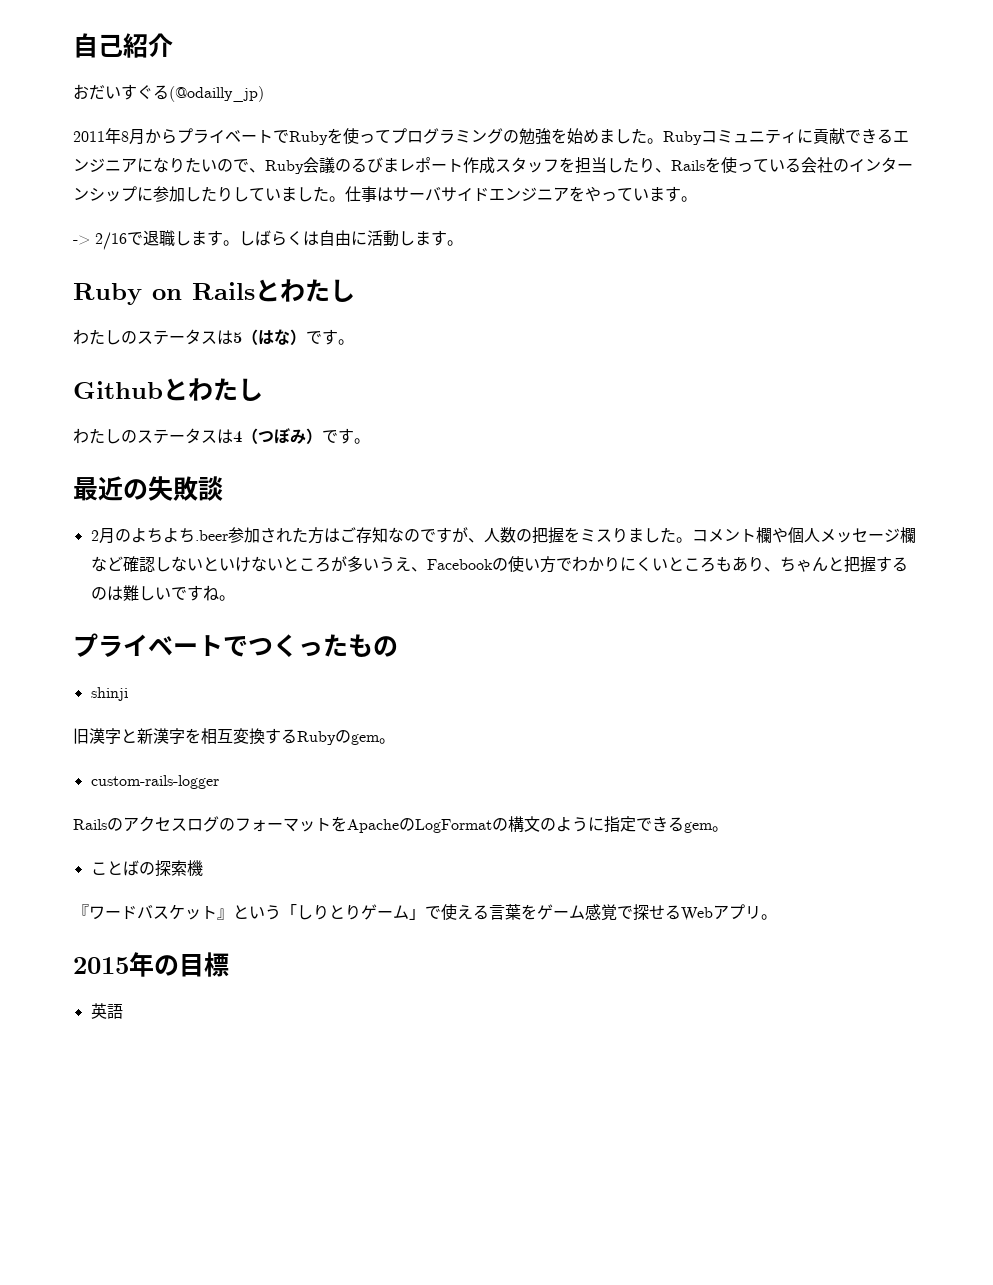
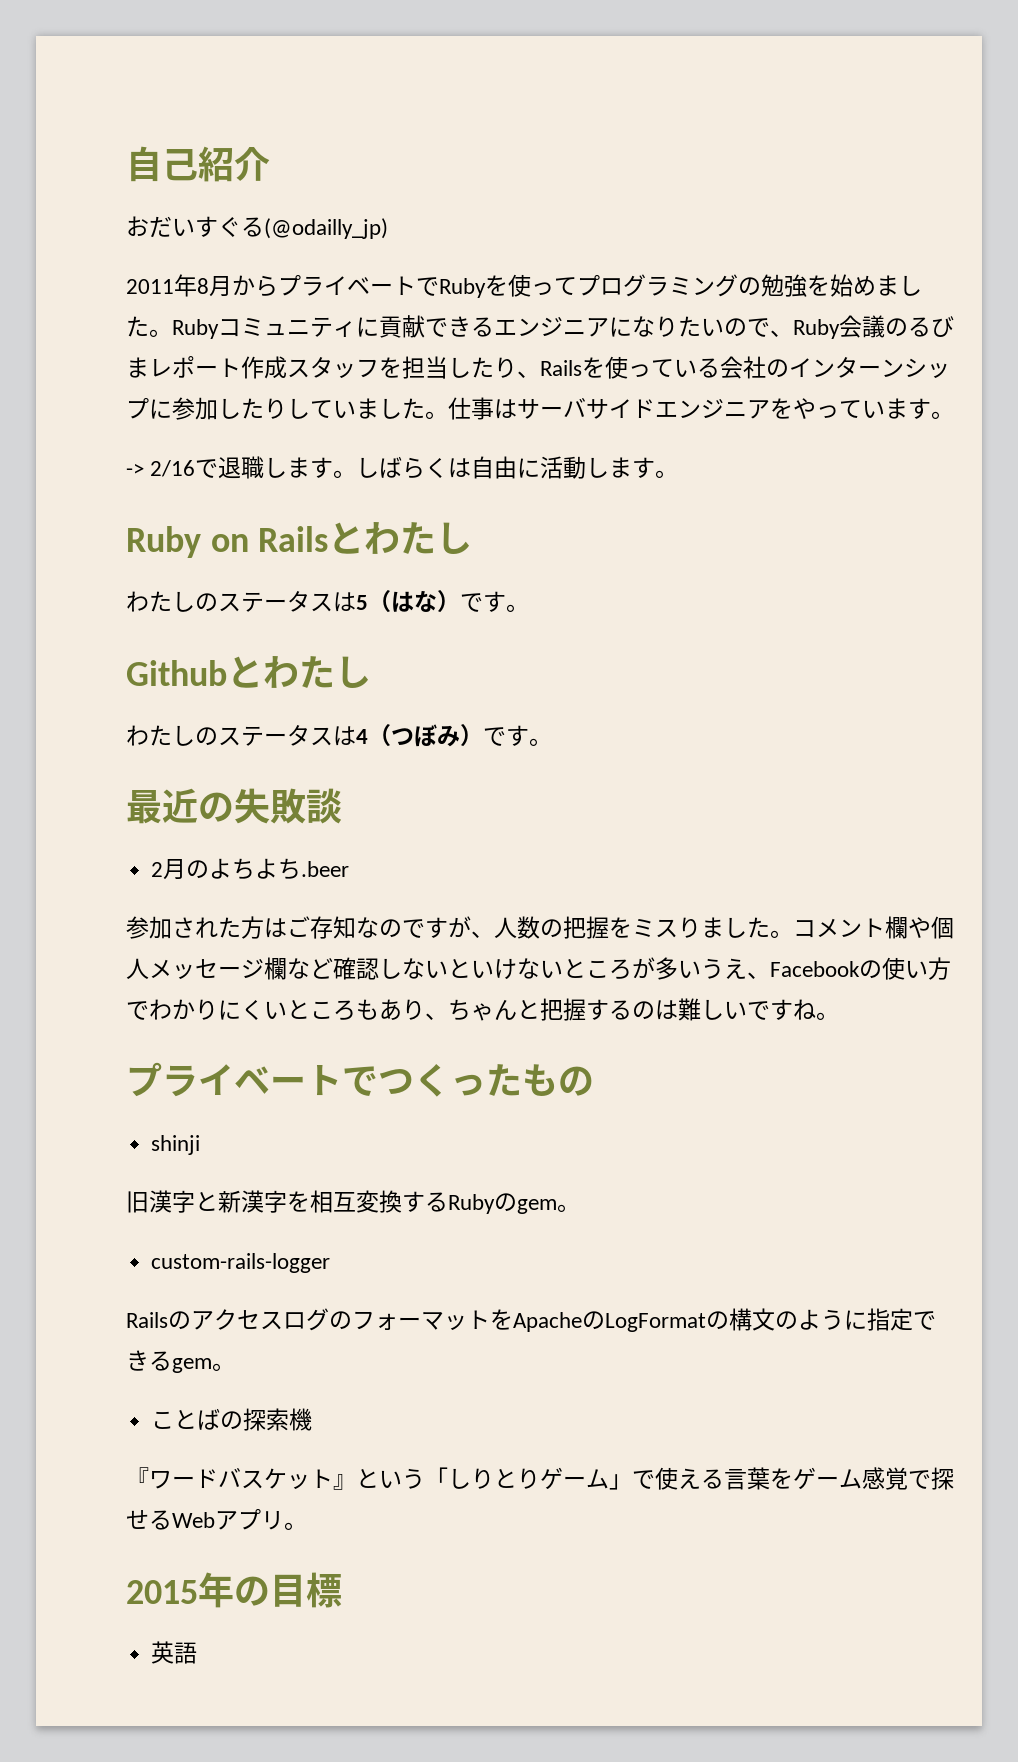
(228, 535) none -> (350, 869) //

